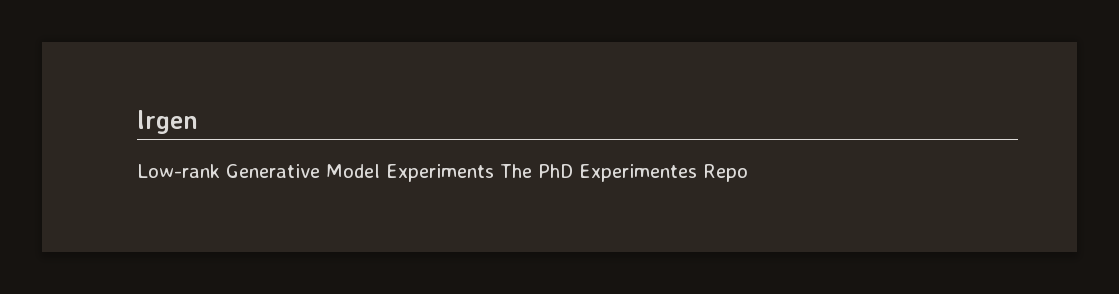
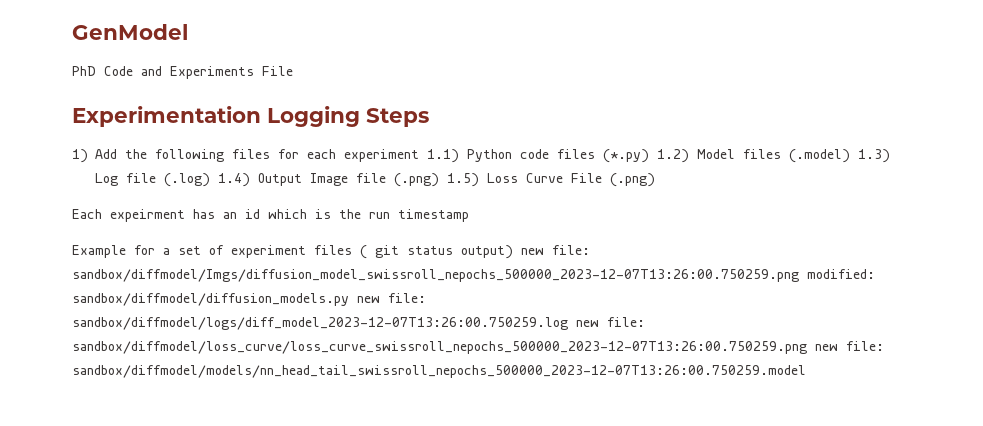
[137,110,198,134] [137,164,748,182] lrgen // Low-rank Generative Model Experiments The PhD Experimentes Repo -> [72,24,188,40] [72,66,293,79] [72,106,429,127] [72,149,890,163] [95,173,655,187] [72,209,469,222] [72,245,590,259] [72,269,875,282] [72,293,426,306] [72,317,645,330] [72,341,884,354] [72,365,806,378] GenModel // PhD Code and Experiments File // Experimentation Logging Steps // 1) Add the following files for each experiment 1.1) Python code files (*.py) 1.2) Model files (.model) 1.3) Log file (.log) 1.4) Output Image file (.png) 1.5) Loss Curve File (.png) // Each expeirment has an id which is the run timestamp // Example for a set of experiment files ( git status output) new file: sandbox/diffmodel/Imgs/diffusion_model_swissroll_nepochs_500000_2023-12-07T13:26:00.750259.png modified: sandbox/diffmodel/diffusion_models.py new file: sandbox/diffmodel/logs/diff_model_2023-12-07T13:26:00.750259.log new file: sandbox/diffmodel/loss_curve/loss_curve_swissroll_nepochs_500000_2023-12-07T13:26:00.750259.png new file: sandbox/diffmodel/models/nn_head_tail_swissroll_nepochs_500000_2023-12-07T13:26:00.750259.model

